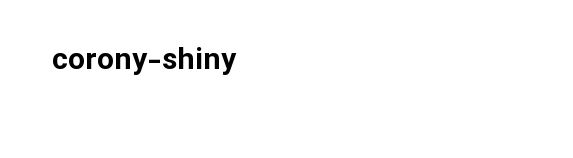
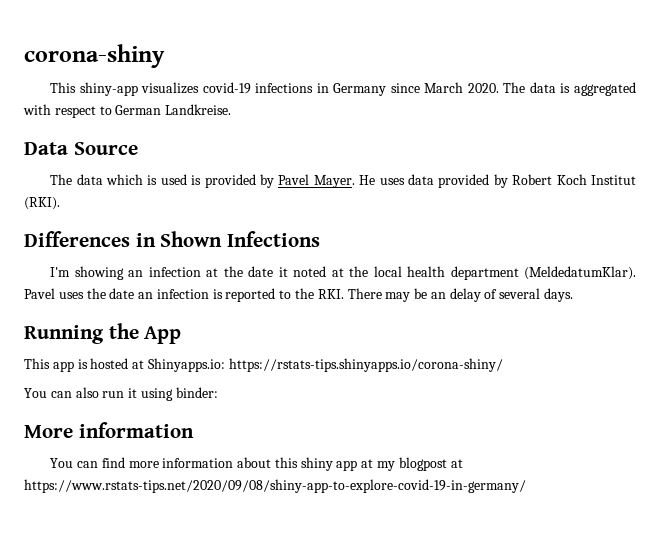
[52,47,237,75] corony-shiny -> [24,44,165,68] [50,82,636,96] [23,104,232,118] [24,142,138,155] [50,174,636,188] [24,197,60,210] [24,231,320,247] [50,266,636,280] [24,288,574,302] [24,323,182,344] [24,358,503,372] [24,387,218,401] [24,422,194,438] [50,457,463,471] [24,479,526,493] corona-shiny // This shiny-app visualizes covid-19 infections in Germany since March 2020. The data is aggregated with respect to German Landkreise. // Data Source // The data which is used is provided by Pavel Mayer. He uses data provided by Robert Koch Institut (RKI). // Differences in Shown Infections // I'm showing an infection at the date it noted at the local health department (MeldedatumKlar). Pavel uses the date an infection is reported to the RKI. There may be an delay of several days. // Running the App // This app is hosted at Shinyapps.io: https://rstats-tips.shinyapps.io/corona-shiny/ // You can also run it using binder: // More information // You can find more information about this shiny app at my blogpost at https://www.rstats-tips.net/2020/09/08/shiny-app-to-explore-covid-19-in-germany/

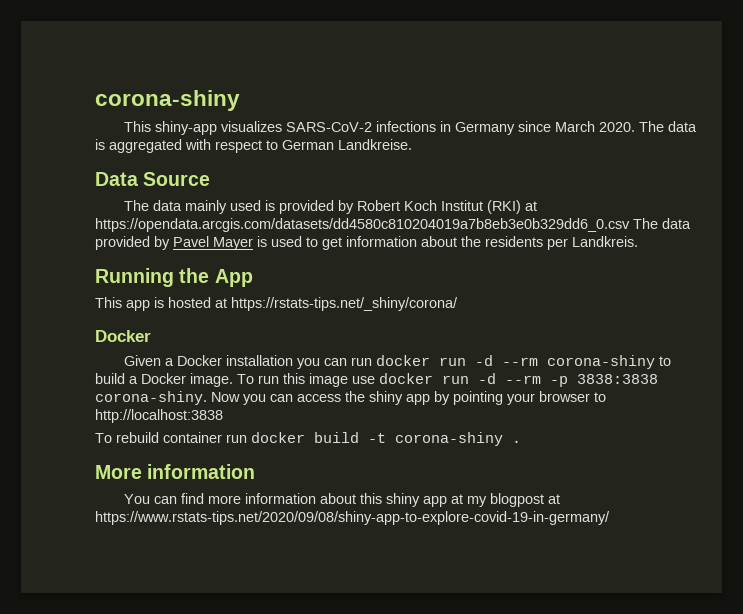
[202,82,251,94] covid-19 -> [285,122,372,132] SARS-CoV-2
[106,174,158,185] which is -> [184,200,227,214] mainly
[278,174,636,188] [24,197,60,210] [24,231,320,247] [50,266,636,280] [24,288,574,302] Pavel Mayer. He uses data provided by Robert Koch Institut (RKI). // Differences in Shown Infections // I'm showing an infection at the date it noted at the local health department (MeldedatumKlar). Pavel uses the date an infection is reported to the RKI. There may be an delay of several days. -> [356,200,537,214] [95,218,691,232] [95,236,638,250] Robert Koch Institut (RKI) at https://opendata.arcgis.com/datasets/dd4580c810204019a7b8eb3e0b329dd6_0.csv The data provided by Pavel Mayer is used to get information about the residents per Landkreis.
[147,358,503,372] [24,387,218,401] Shinyapps.io: https://rstats-tips.shinyapps.io/corona-shiny/ // You can also run it using binder: -> [231,297,458,311] [95,330,151,342] [123,355,671,369] [95,373,658,387] [95,391,606,405] [95,409,223,423] [95,432,521,446] https://rstats-tips.net/_shiny/corona/ // Docker // Given a Docker installation you can run docker run -d --rm corona-shiny to build a Docker image. To run this image use docker run -d --rm -p 3838:3838 corona-shiny. Now you can access the shiny app by pointing your browser to http://localhost:3838 // To rebuild container run docker build -t corona-shiny .

